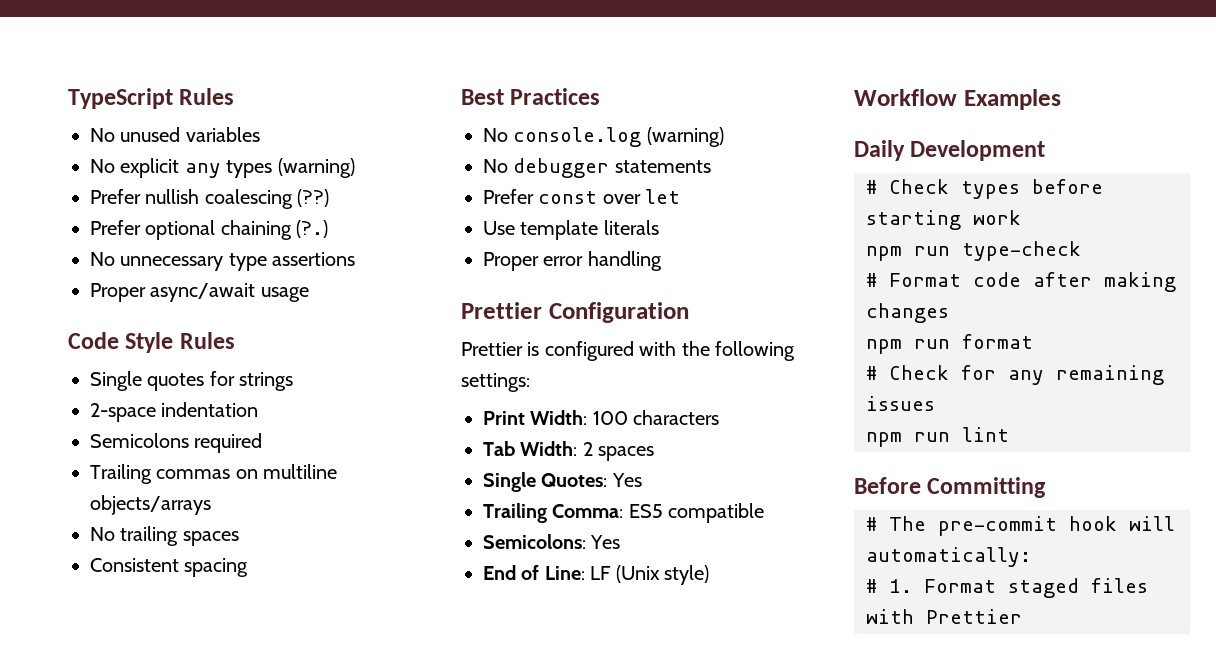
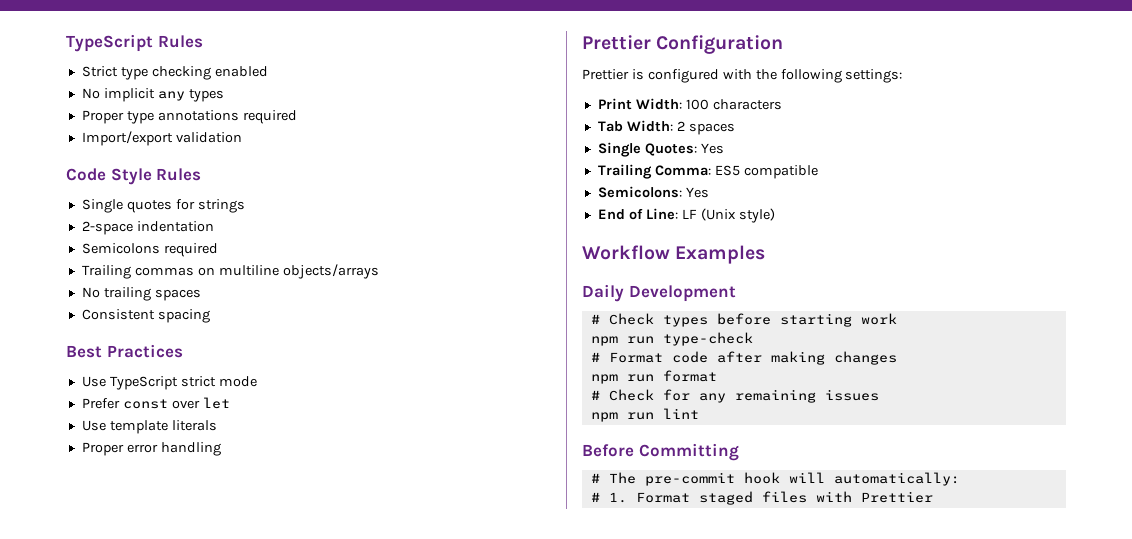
[90,127,260,142] [90,158,180,178] No unused variables // No explicit -> [81,66,268,80] [81,88,155,102] Strict type checking enabled // No implicit
[277,158,355,178] [90,189,330,209] [90,220,329,240] [90,252,356,271] [90,283,309,302] (warning) // Prefer nullish coalescing (??) // Prefer optional chaining (?.) // No unnecessary type assertions // Proper async/await usage -> [81,110,297,124] [81,131,242,146] // Proper type annotations required // Import/export validation
[483,127,724,147] [483,158,711,178] No console.log (warning) // No debugger statements -> [81,376,257,390] Use TypeScript strict mode

